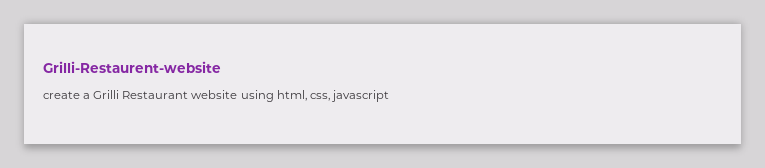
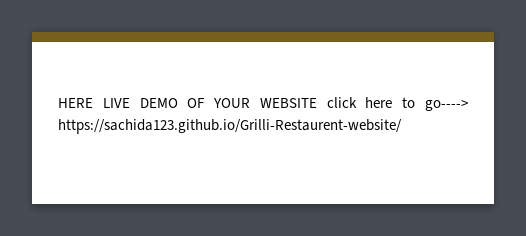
[43,61,221,73] [43,90,389,102] Grilli-Restaurent-website // create a Grilli Restaurant website using html, css, javascript -> [58,97,468,111] [58,119,402,134] HERE LIVE DEMO OF YOUR WEBSITE click here to go----> https://sachida123.github.io/Grilli-Restaurent-website/

